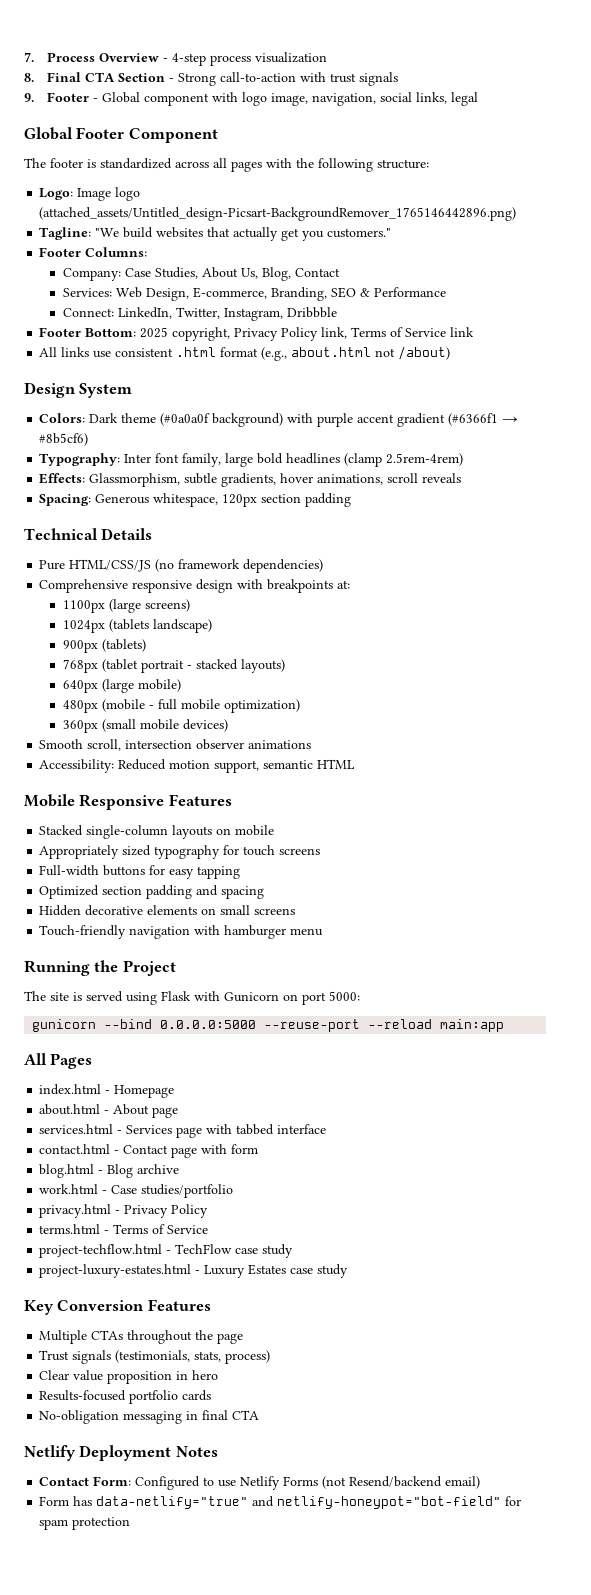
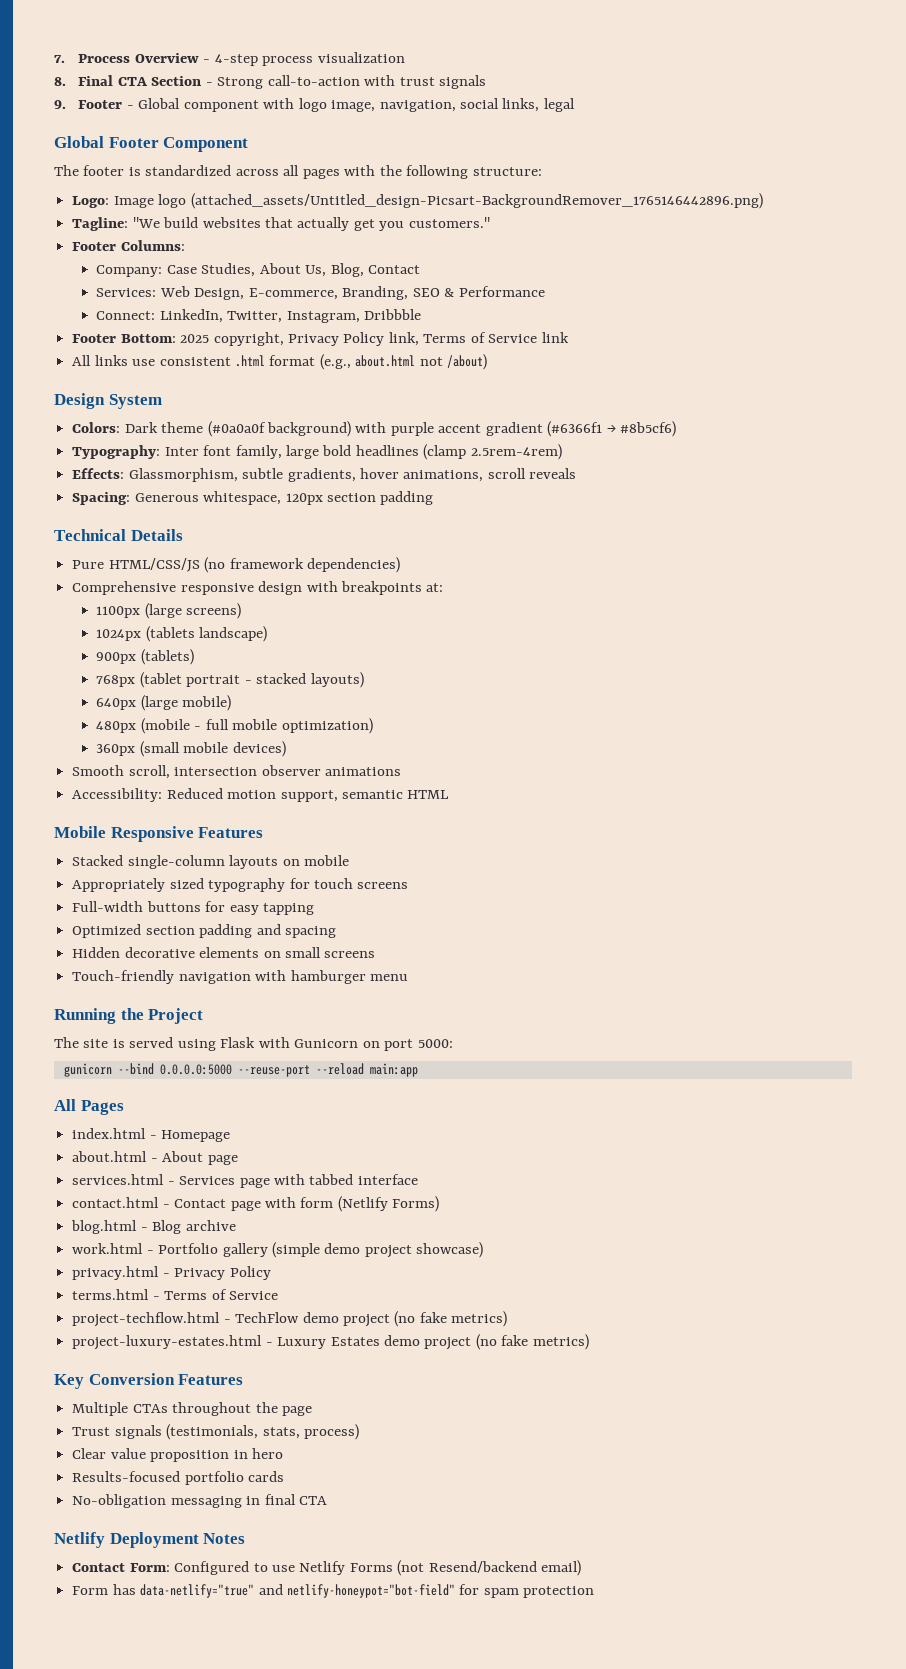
(259, 1149) none -> [337,1196,440,1212] (Netlify Forms)
[111,1184,234,1198] Case studies/portfolio -> [158,1242,484,1258] Portfolio gallery (simple demo project showcase)
[235,1244,294,1258] case study -> [302,1311,508,1327] demo project (no fake metrics)
[290,1264,349,1278] case study -> [383,1334,589,1350] demo project (no fake metrics)

